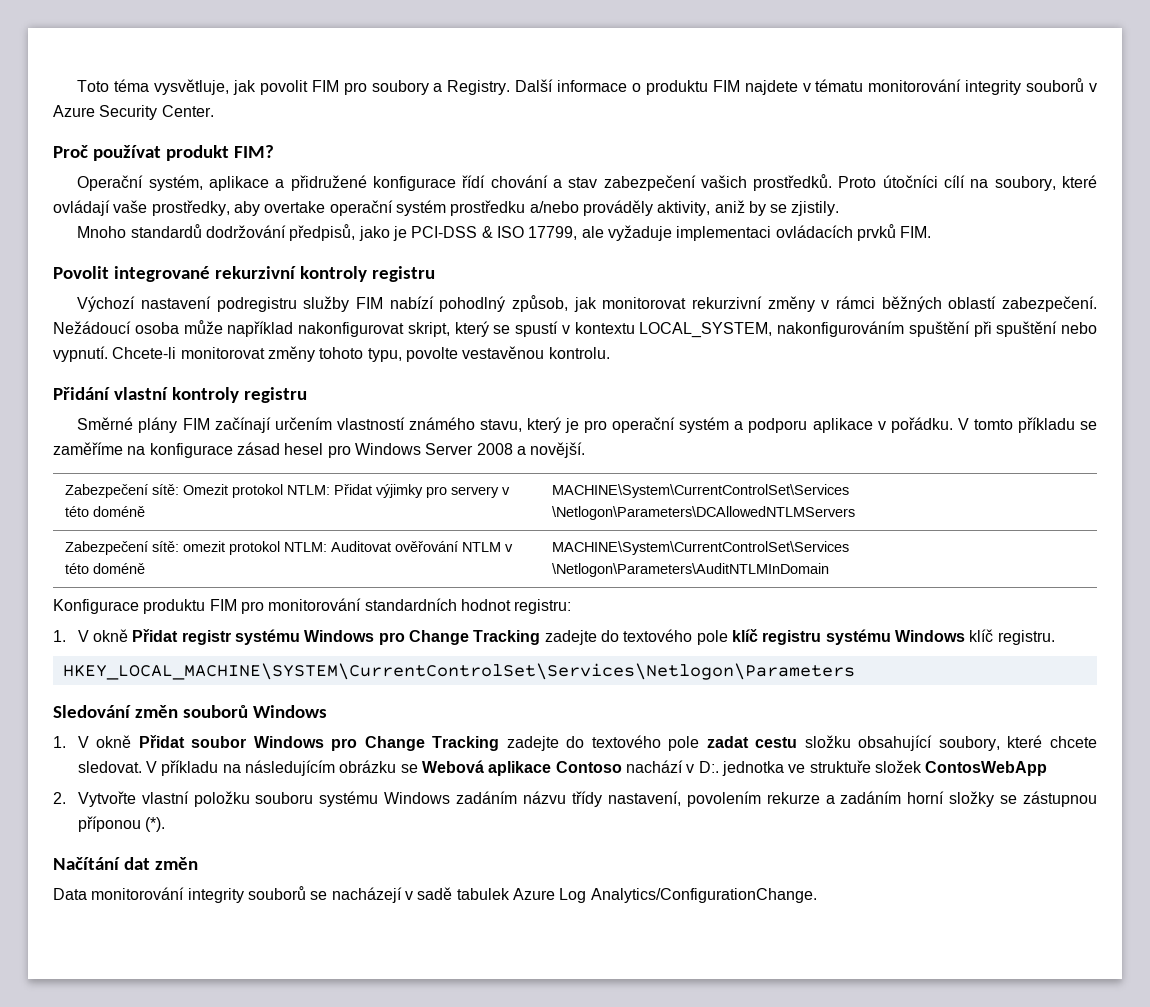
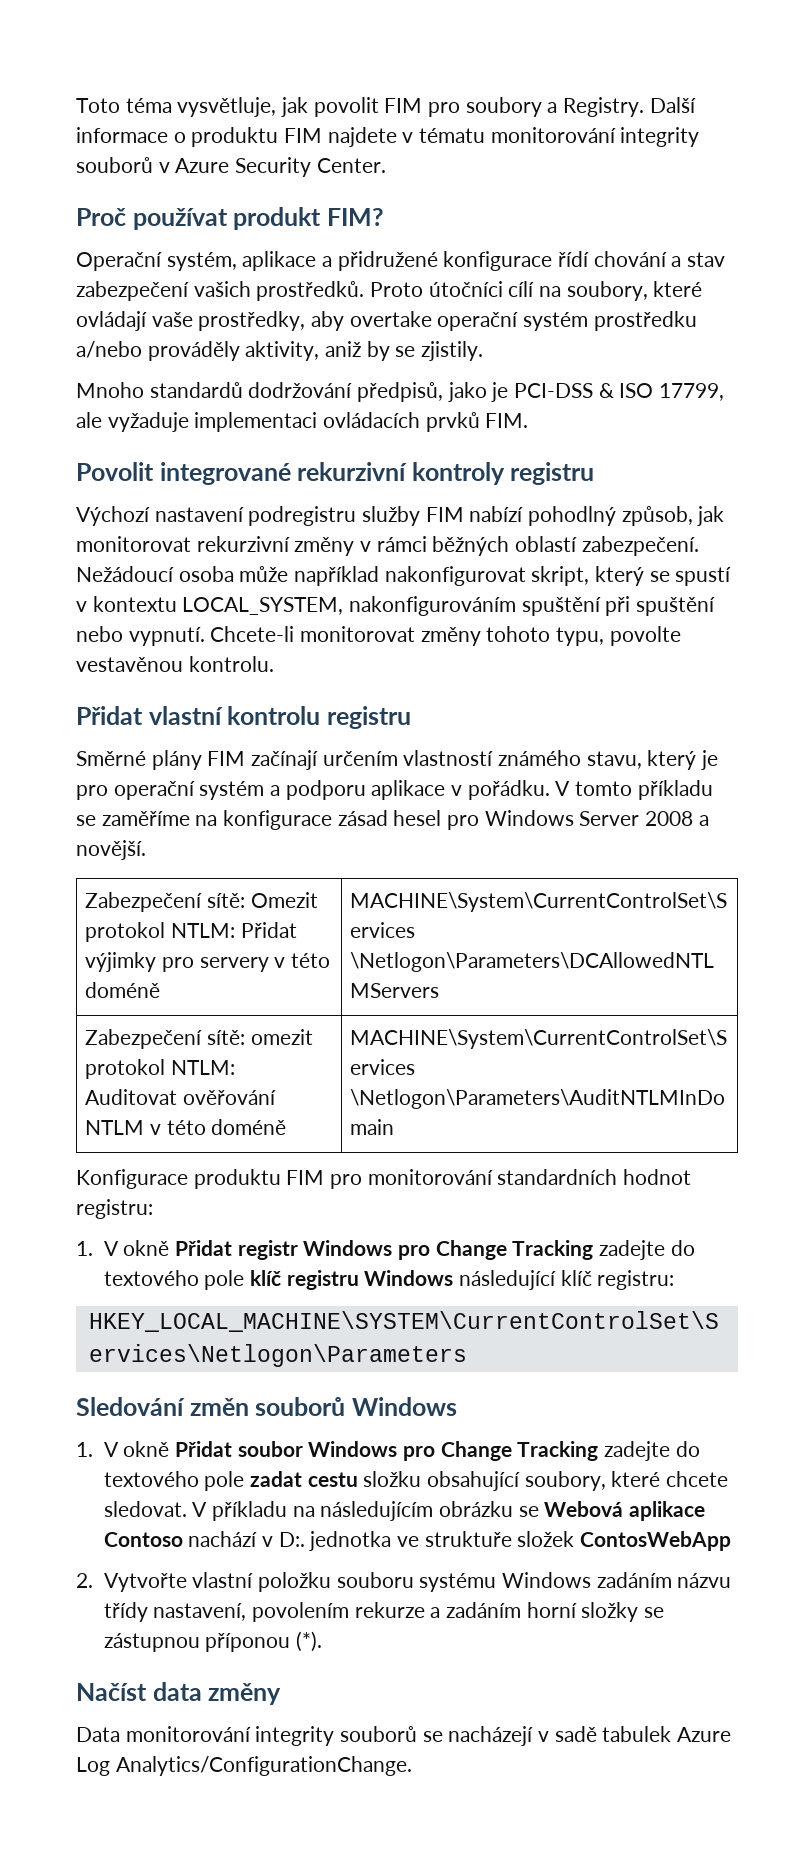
[53,387,239,403] Přidání vlastní kontroly -> [76,706,321,725] Přidat vlastní kontrolu
[235,629,301,645] systému -> (298, 1250) none
[825,629,1055,645] systému Windows klíč registru. -> [364,1270,675,1290] Windows následující klíč registru:
[53,857,198,870] Načítání dat změn -> [76,1682,282,1705] Načíst data změny

